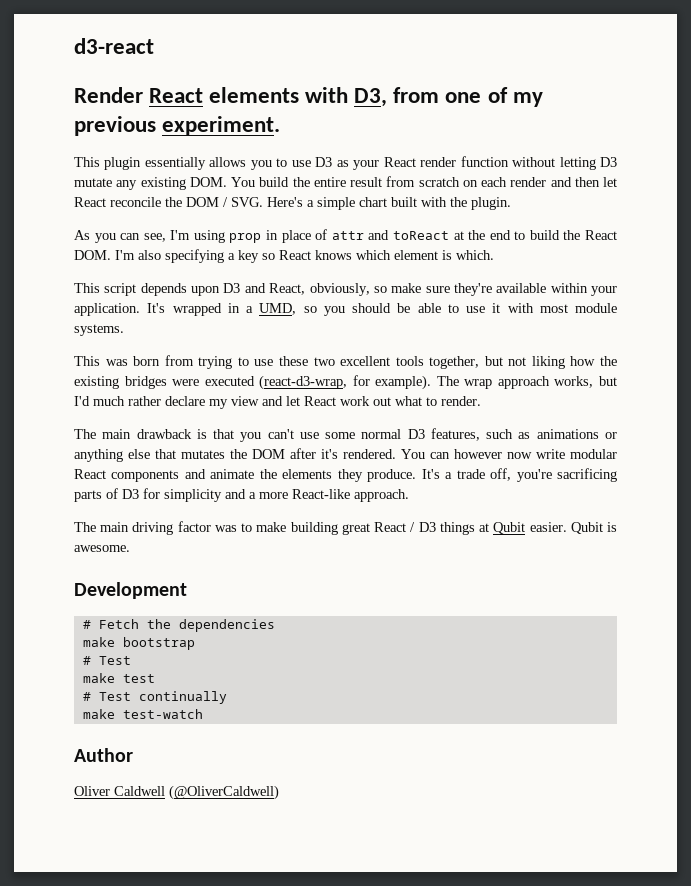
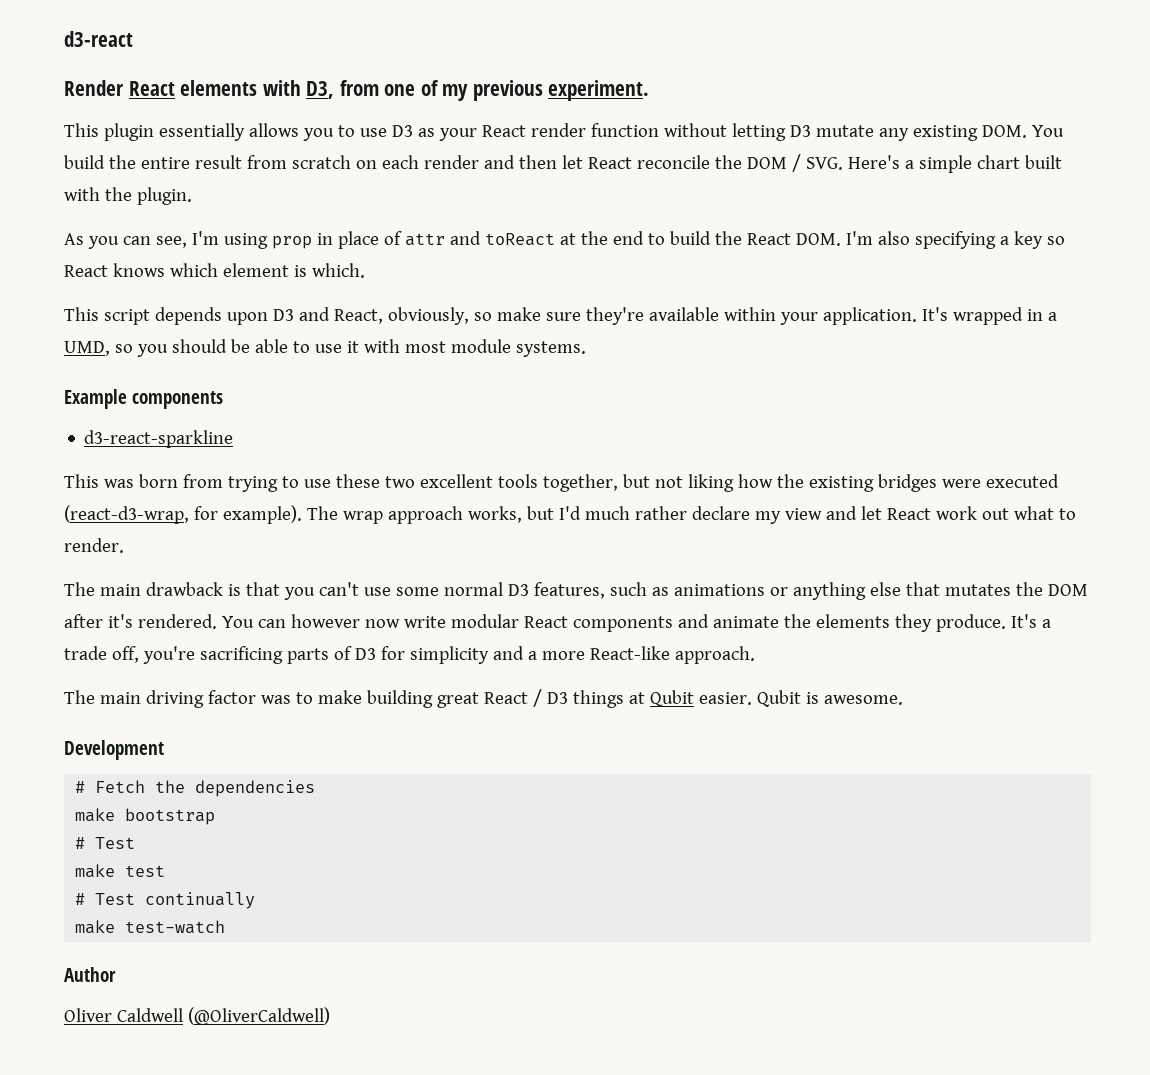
(124, 330) none -> [64,389,224,409] [84,430,234,448] // Example components // d3-react-sparkline

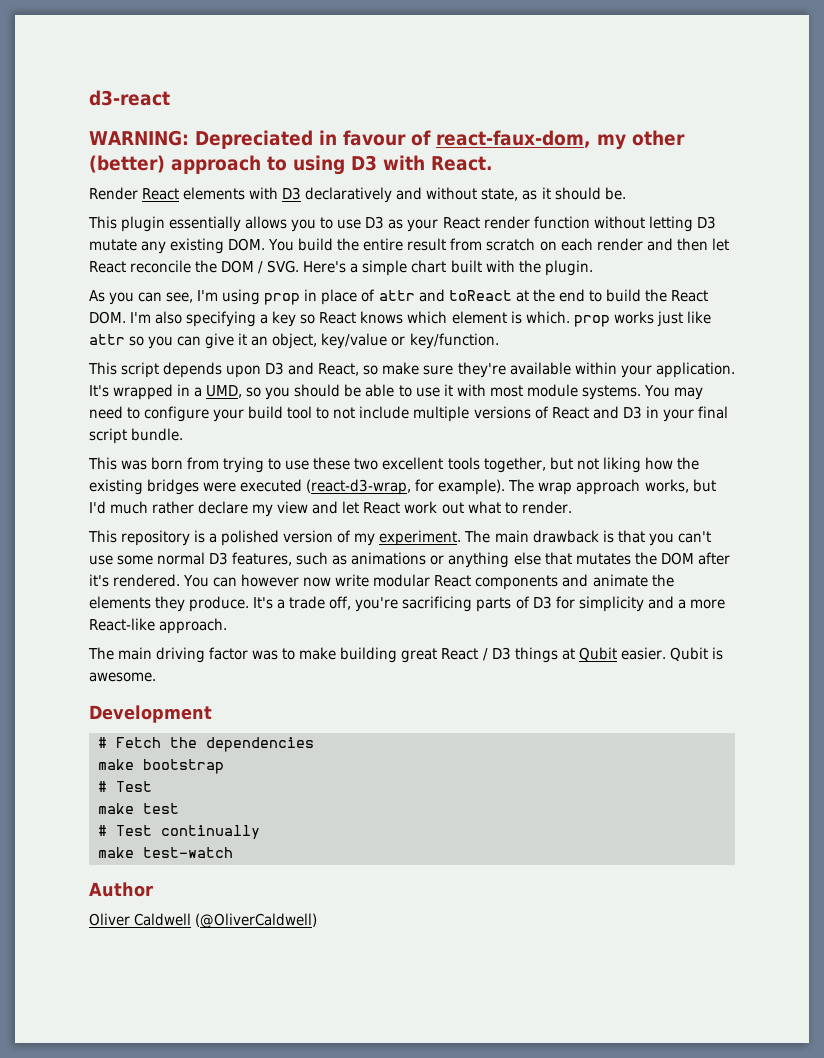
[64,80,650,101] Render React elements with D3, from one of my previous experiment. -> [89,130,685,150] [89,155,493,175] [89,187,626,203] WARNING: Depreciated in favour of react-faux-dom, my other (better) approach to using D3 with React. // Render React elements with D3 declaratively and without state, as it should be.
(365, 270) none -> [573,311,711,327] [89,333,499,349] prop works just like attr so you can give it an object, key/value or key/function.
[387,307,469,325] obviously, -> (360, 369) none
[64,389,224,409] [84,430,234,448] // Example components // d3-react-sparkline -> [643,385,703,400] [89,406,728,422] [89,428,184,444] You may need to configure your build tool to not include multiple versions of React and D3 in your final script bundle.
(124, 545) none -> [88,530,462,546] This repository is a polished version of my experiment.

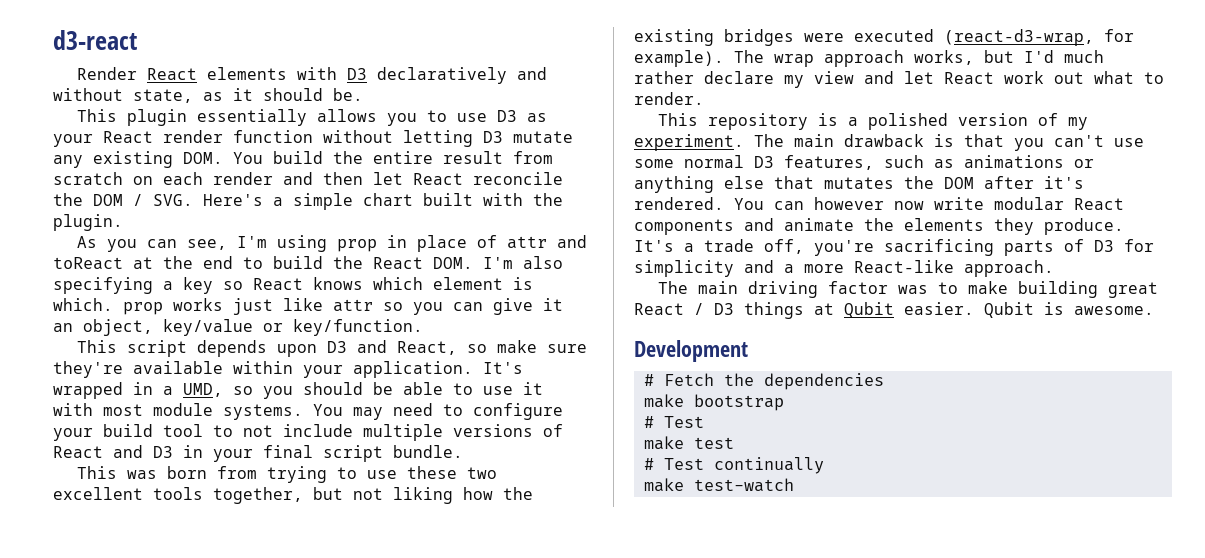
[89,130,685,150] [89,155,493,175] // WARNING: Depreciated in favour of react-faux-dom, my other (better) approach to using D3 with React. -> (137, 40) none
[89,882,153,897] [89,913,318,928] // Author // Oliver Caldwell (@OliverCaldwell) -> (794, 485) none

